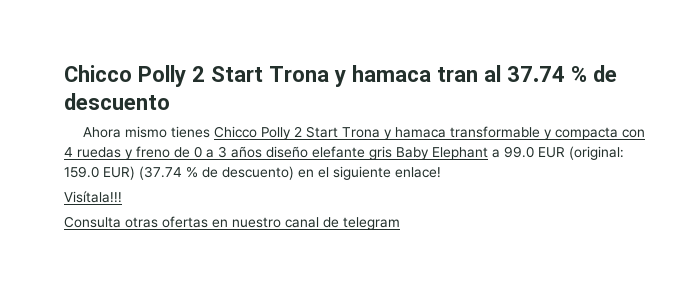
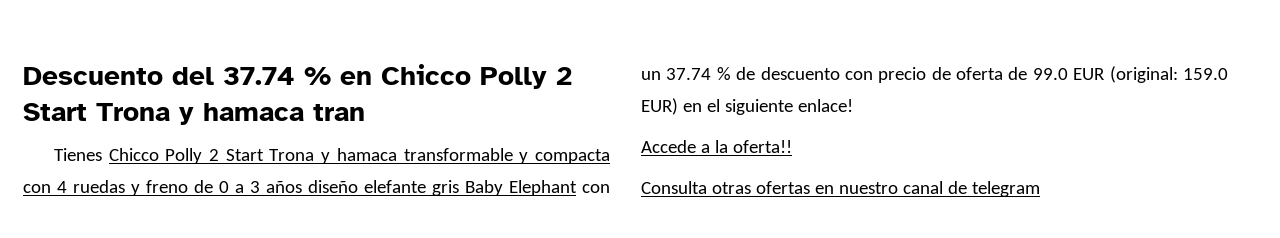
(64, 73) none -> [23,67,372,85] Descuento del 37.74 % en
[484,65,617,82] [64,93,170,110] [83,126,211,138] al 37.74 % de descuento // Ahora mismo tienes -> [53,148,102,161] // Tienes
[492,149,500,158] a -> [582,184,610,193] [641,67,1028,83] con un 37.74 % de descuento con precio de oferta de
[139,166,294,180] (37.74 % de descuento) -> (678, 106) none
[64,191,122,203] Visítala!!! -> [641,140,792,153] Accede a la oferta!!

